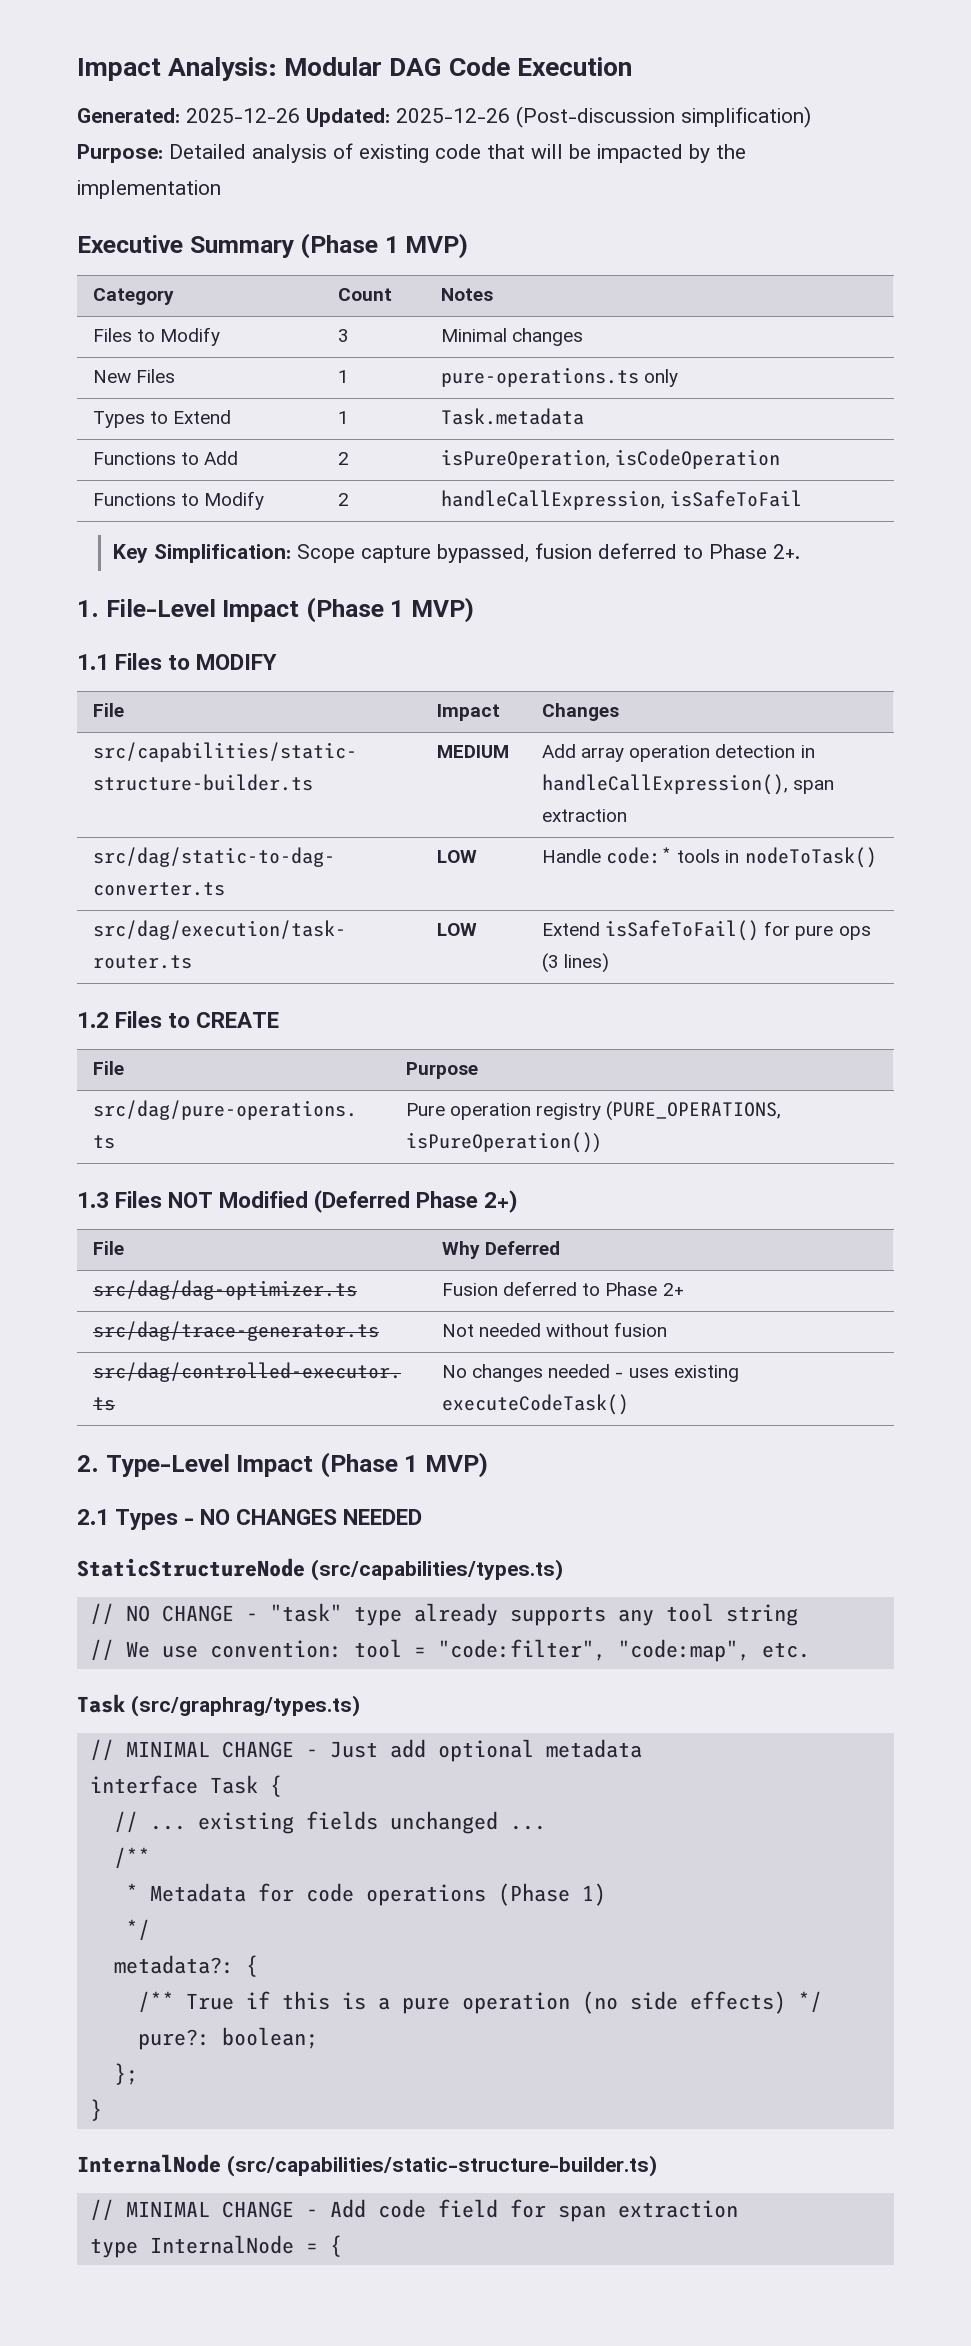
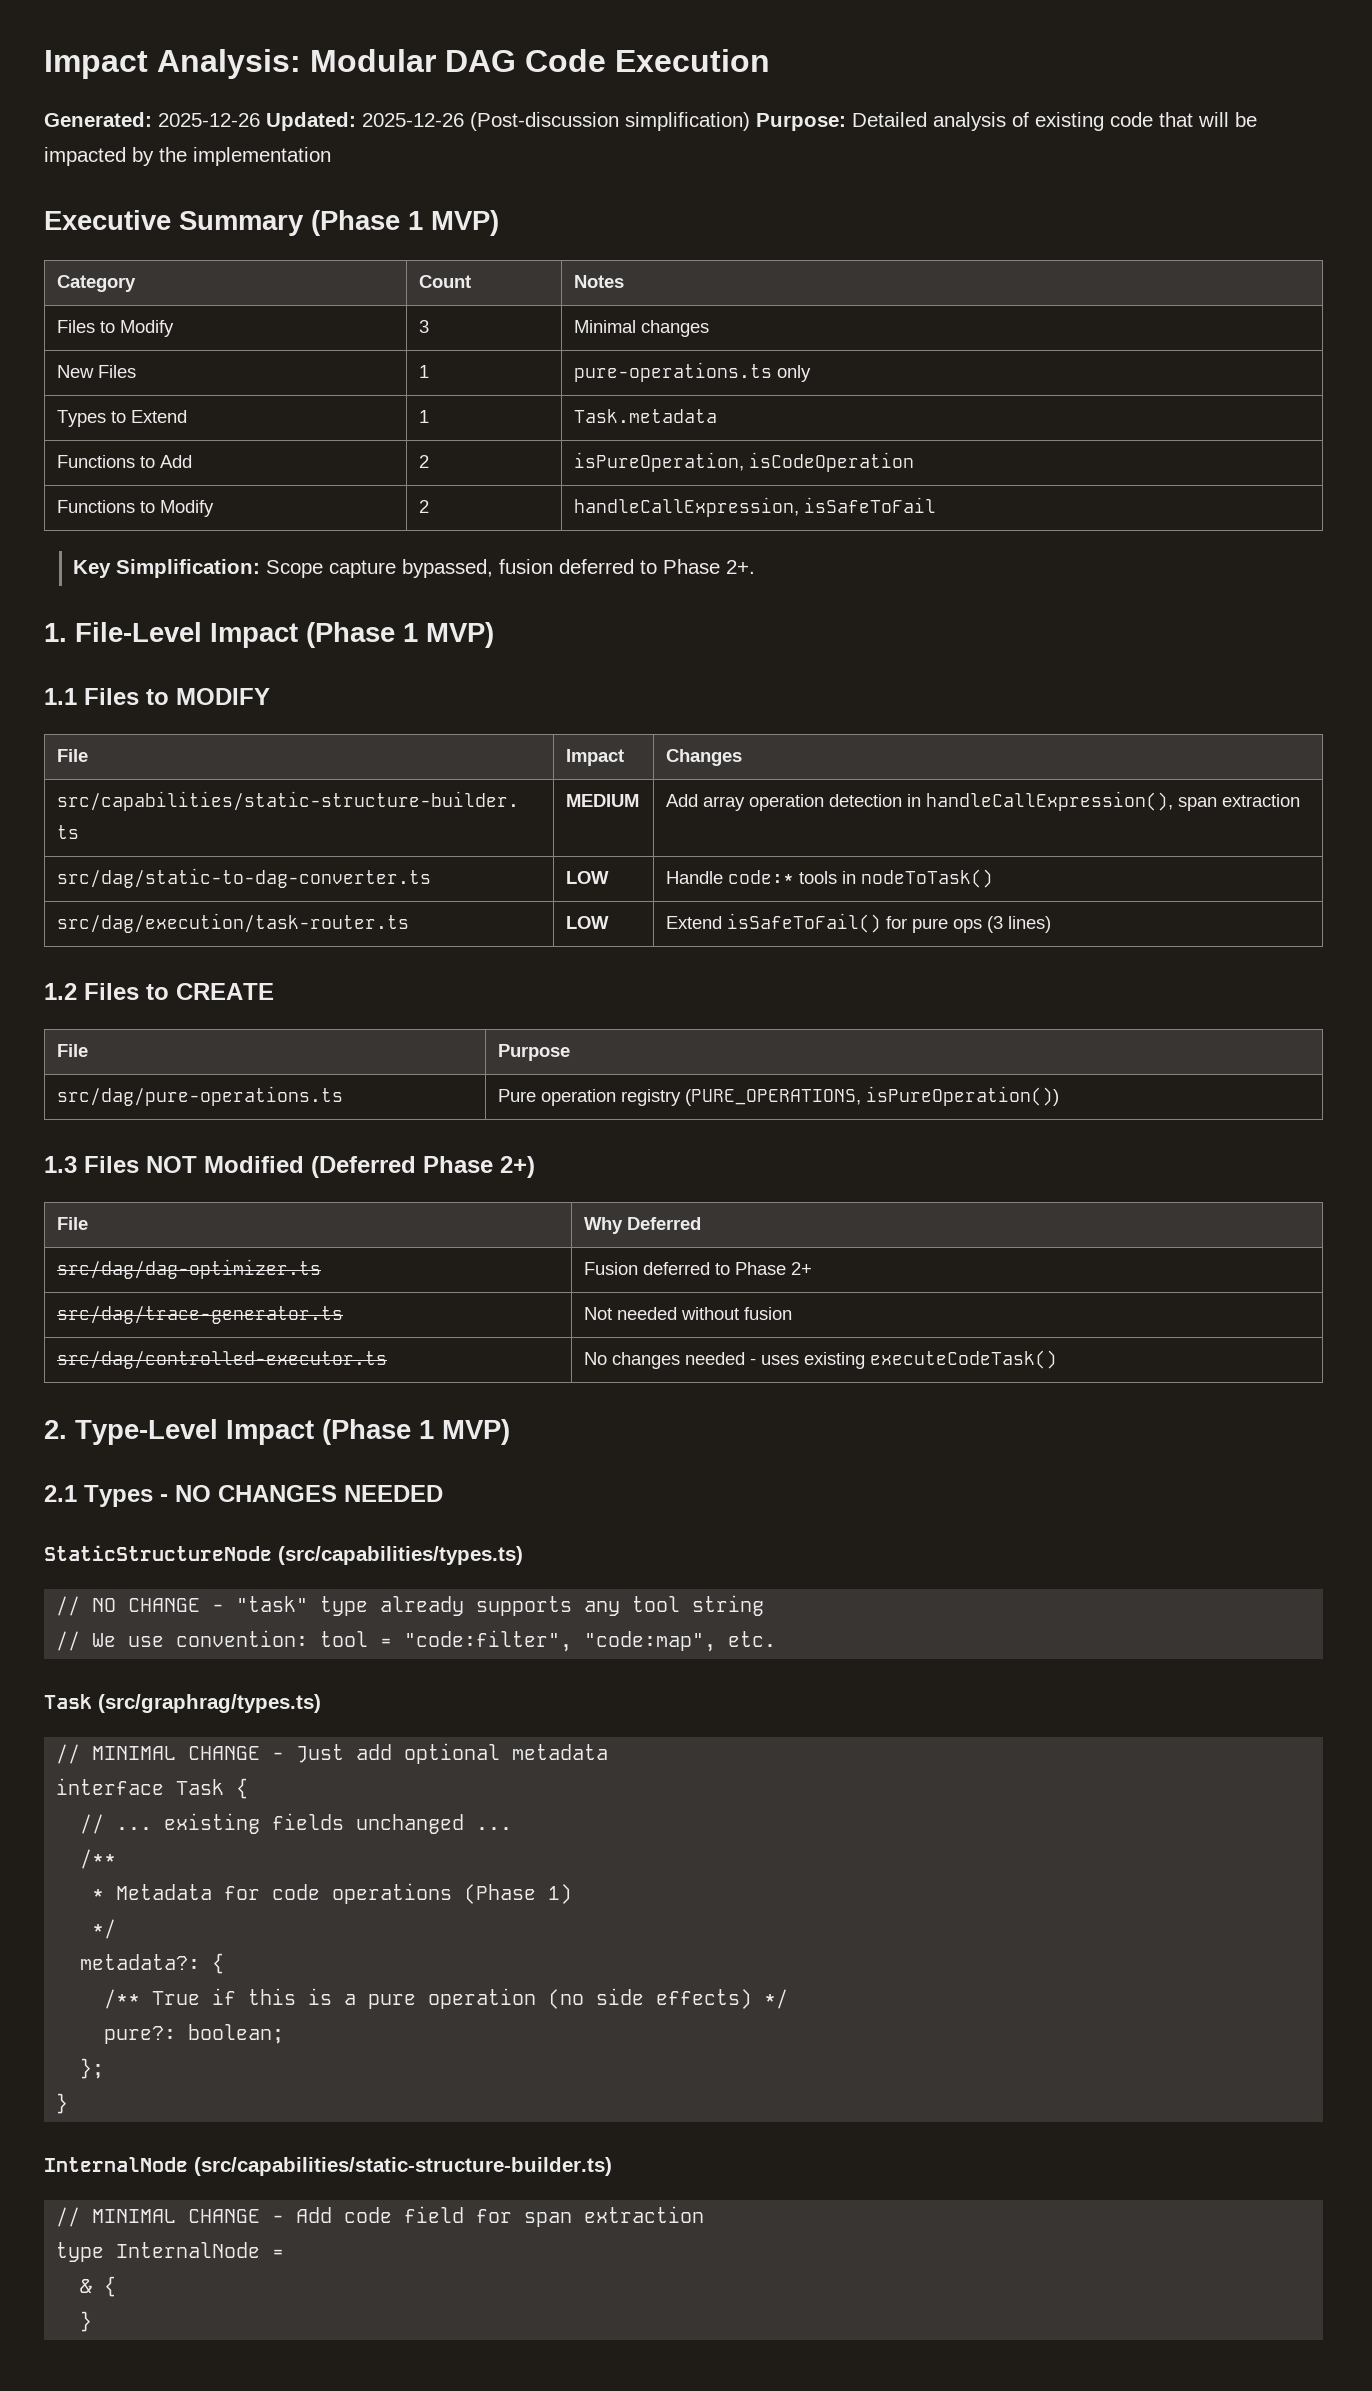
[329,2235,342,2257] { -> [80,2276,117,2297] [80,2311,93,2332] // & { // }

